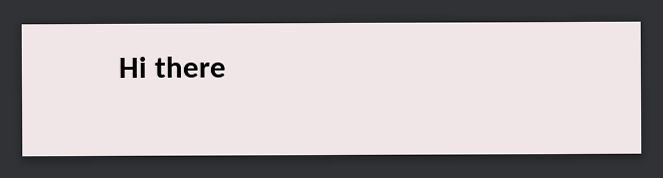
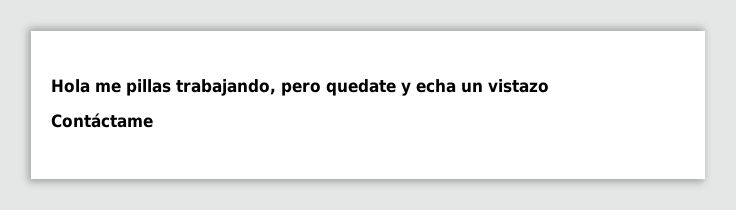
[118,56,227,78] Hi there -> [51,79,549,96] [51,113,153,128] Hola me pillas trabajando, pero quedate y echa un vistazo // Contáctame

